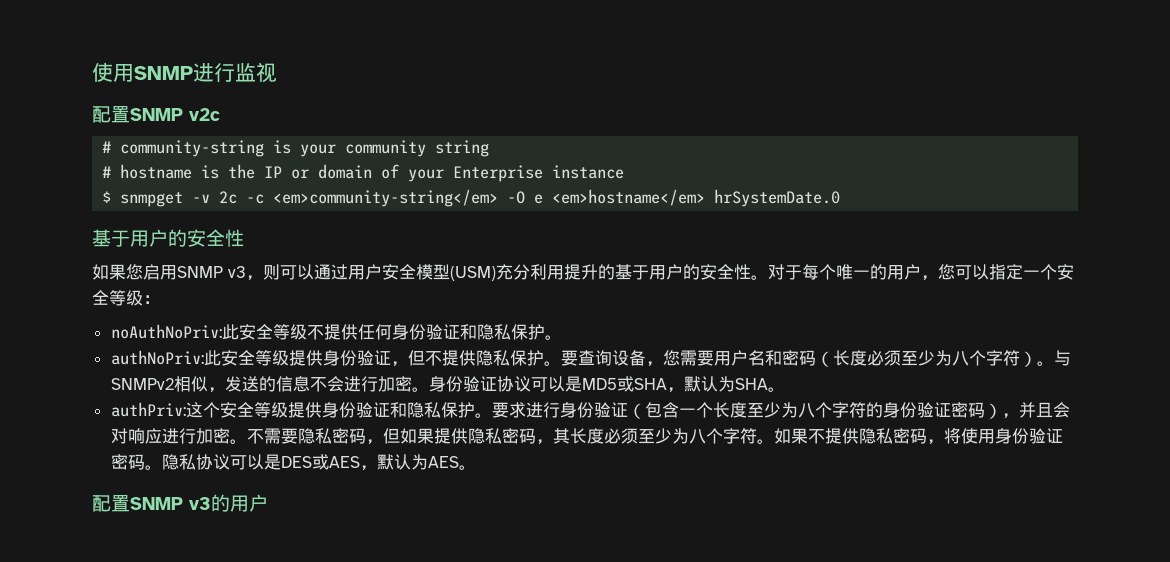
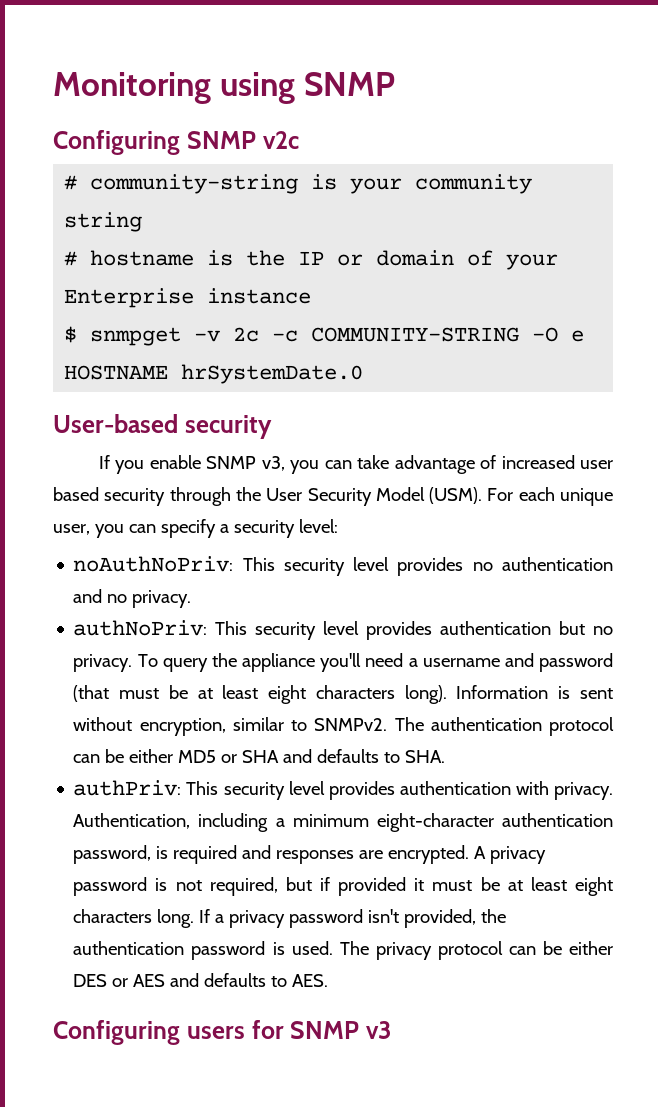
[92,62,277,83] [92,106,130,123] 使用SNMP进行监视 // 配置 -> [53,72,396,104] [53,130,180,155] Monitoring using SNMP // Configuring
[273,189,499,207] <em>community-string</em> -> [311,327,520,342] COMMUNITY-STRING
[552,189,706,206] <em>hostname</em> -> [64,365,169,380] HOSTNAME
[92,229,244,247] [92,264,1074,281] [92,290,160,306] [110,324,562,340] [110,350,1071,367] [110,376,785,393] [110,402,1070,419] [110,428,1063,445] [110,454,476,471] [92,494,268,512] 基于用户的安全性 // 如果您启用SNMP v3，则可以通过用户安全模型(USM)充分利用提升的基于用户的安全性。对于每个唯一的用户，您可以指定一个安全等级： // noAuthNoPriv:此安全等级不提供任何身份验证和隐私保护。 // authNoPriv:此安全等级提供身份验证，但不提供隐私保护。要查询设备，您需要用户名和密码（长度必须至少为八个字符）。与SNMPv2相似，发送的信息不会进行加密。身份验证协议可以是MD5或SHA，默认为SHA。 // authPriv:这个安全等级提供身份验证和隐私保护。要求进行身份验证（包含一个长度至少为八个字符的身份验证密码），并且会对响应进行加密。不需要隐私密码，但如果提供隐私密码，其长度必须至少为八个字符。如果不提供隐私密码，将使用身份验证密码。隐私协议可以是DES或AES，默认为AES。 // 配置SNMP v3的用户 -> [53,414,272,439] [98,455,613,474] [53,487,613,506] [53,519,338,538] [73,556,613,576] [73,589,192,608] [73,620,613,640] [73,653,613,672] [73,685,613,704] [73,717,614,736] [73,749,446,763] [73,780,613,800] [73,813,613,832] [73,845,547,864] [73,877,613,896] [73,909,507,928] [73,941,613,960] [73,973,329,987] [53,1020,391,1045] User-based security // If you enable SNMP v3, you can take advantage of increased user based security through the User Security Model (USM). For each unique user, you can specify a security level: // noAuthNoPriv: This security level provides no authentication and no privacy. // authNoPriv: This security level provides authentication but no privacy. To query the appliance you'll need a username and password (that must be at least eight characters long). Information is sent without encryption, similar to SNMPv2. The authentication protocol can be either MD5 or SHA and defaults to SHA. // authPriv: This security level provides authentication with privacy. Authentication, including a minimum eight-character authentication password, is required and responses are encrypted. A privacy password is not required, but if provided it must be at least eight characters long. If a privacy password isn't provided, the authentication password is used. The privacy protocol can be either DES or AES and defaults to AES. // Configuring users for SNMP v3

